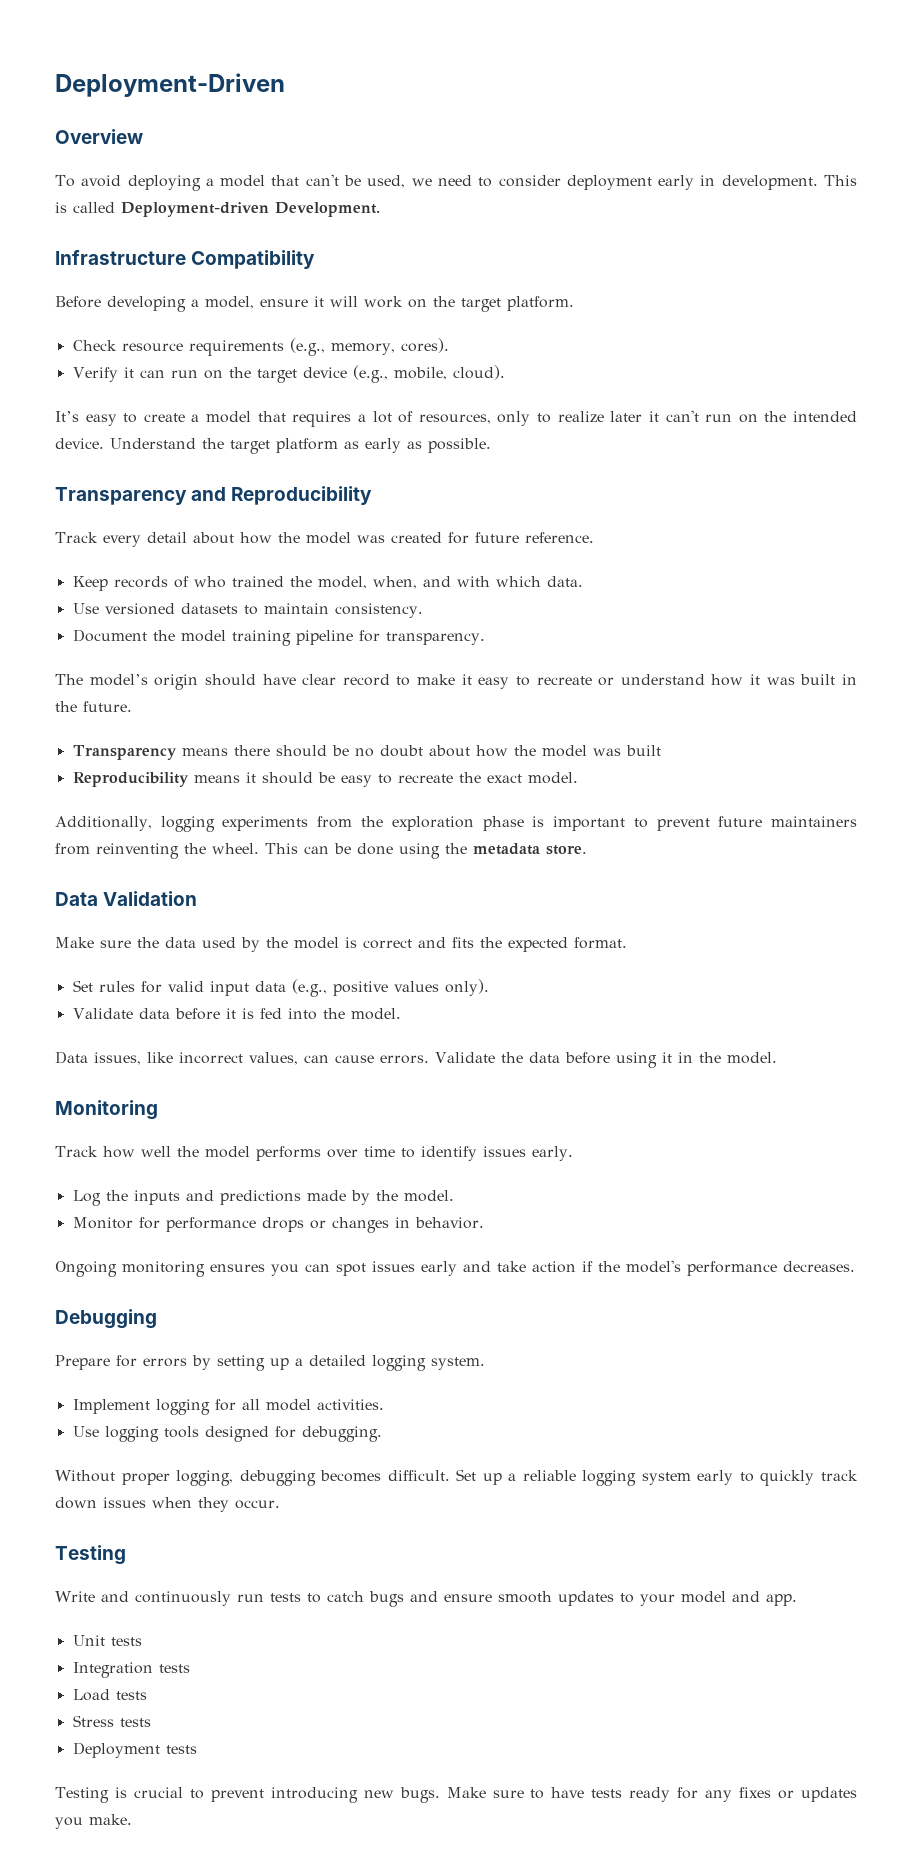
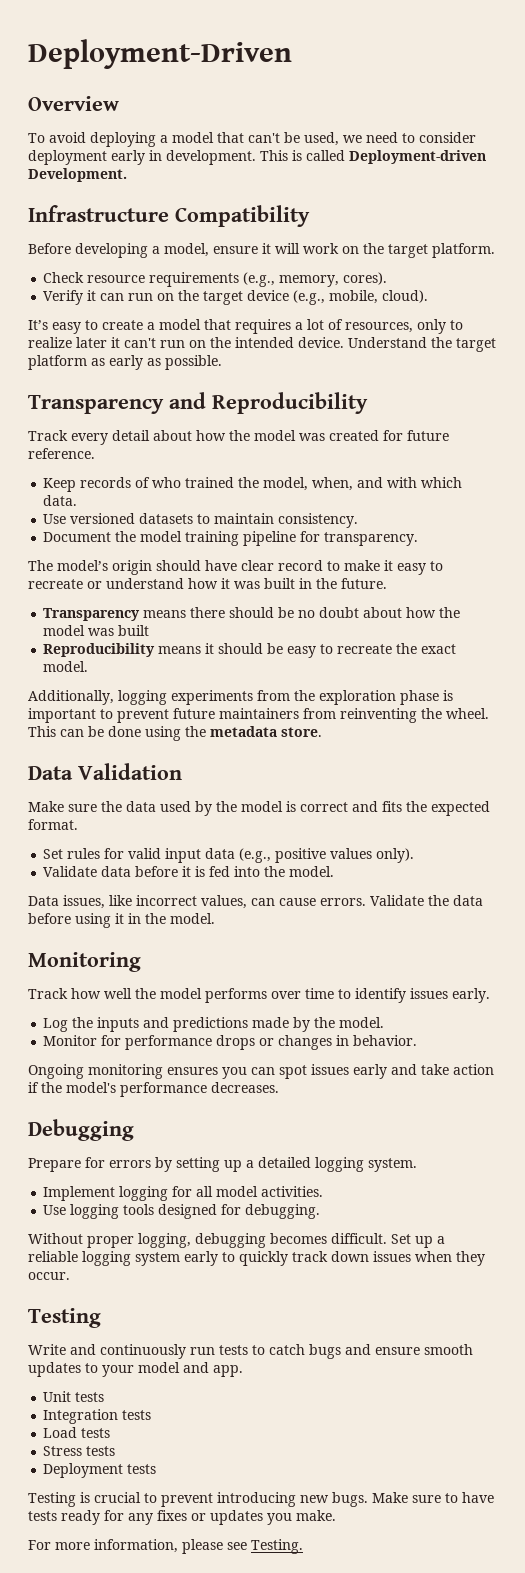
(132, 1819) none -> [28,1539,303,1554] // For more information, please see Testing.

